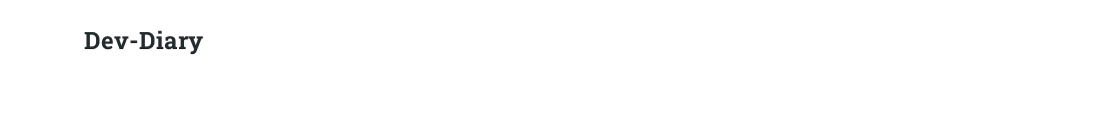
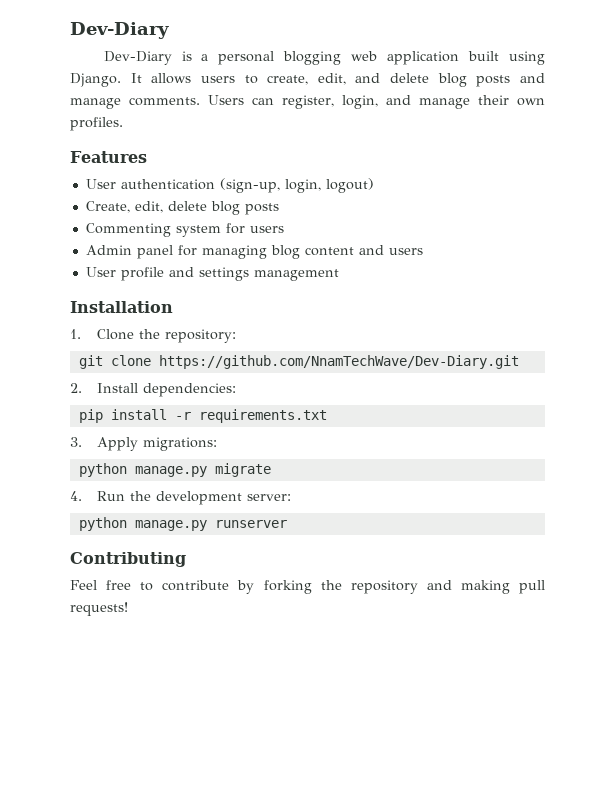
[83,30,203,56] Dev-Diary -> [70,22,169,39] [103,51,545,65] [70,73,545,87] [70,95,545,109] [70,117,123,131] [70,151,147,163] [85,178,374,193] [85,201,279,215] [85,223,284,237] [85,245,423,259] [85,267,339,281] [70,301,173,313] [70,329,236,343] [78,355,519,369] [70,383,236,397] [78,409,327,423] [70,437,217,451] [78,463,271,477] [70,491,291,505] [78,517,287,531] [70,552,186,567] [70,580,546,594] [70,602,128,616] Dev-Diary // Dev-Diary is a personal blogging web application built using Django. It allows users to create, edit, and delete blog posts and manage comments. Users can register, login, and manage their own profiles. // Features // User authentication (sign-up, login, logout) // Create, edit, delete blog posts // Commenting system for users // Admin panel for managing blog content and users // User profile and settings management // Installation // 1. Clone the repository: // git clone https://github.com/NnamTechWave/Dev-Diary.git // 2. Install dependencies: // pip install -r requirements.txt // 3. Apply migrations: // python manage.py migrate // 4. Run the development server: // python manage.py runserver // Contributing // Feel free to contribute by forking the repository and making pull requests!

